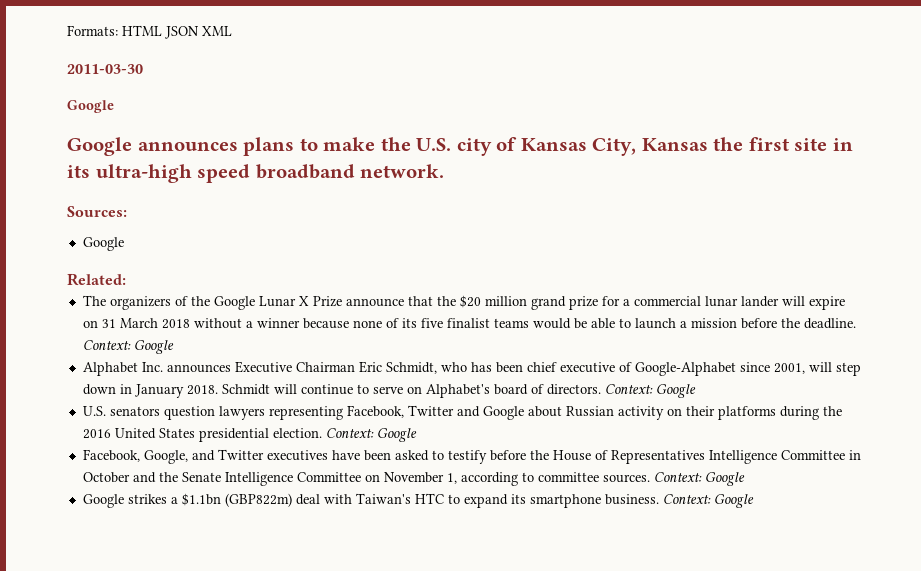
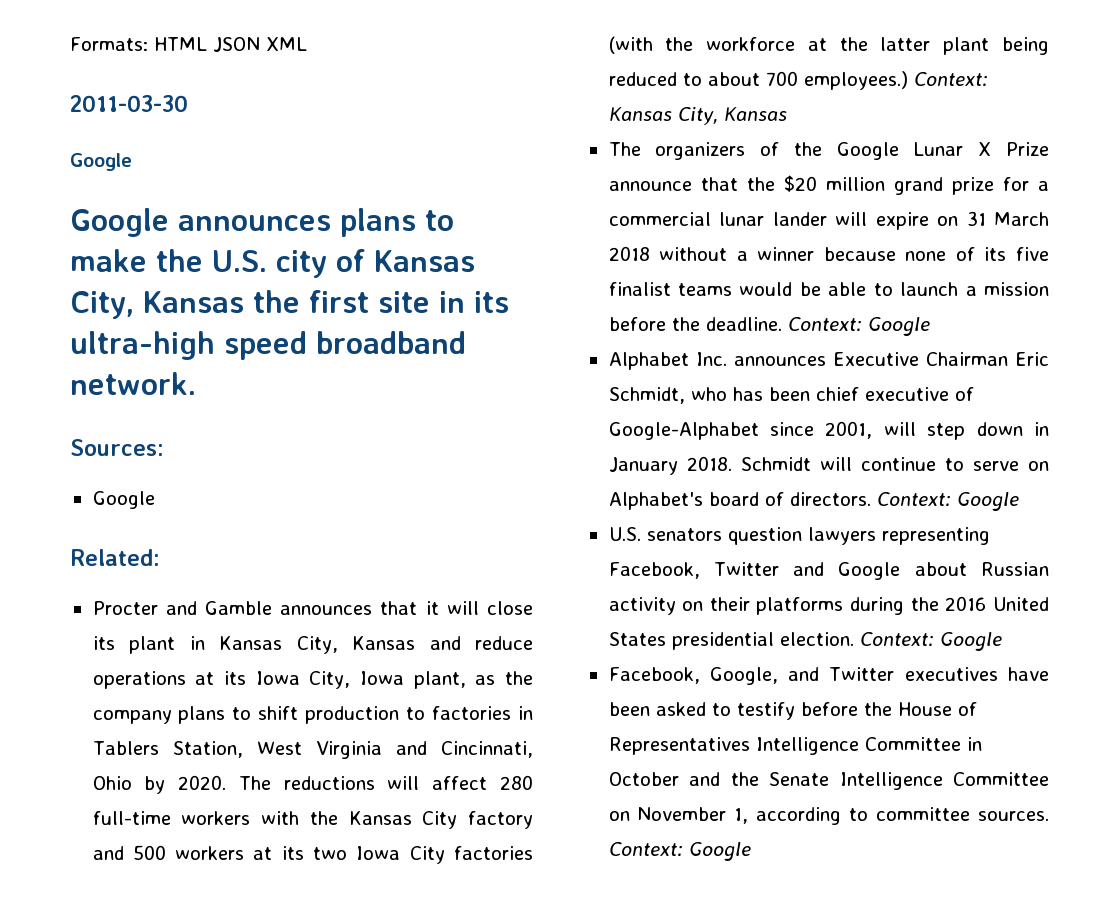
(126, 279) none -> [92,601,533,615] [92,636,533,654] [92,671,533,689] [92,706,533,724] [92,741,533,759] [92,775,533,794] [92,811,533,829] [92,845,533,864] [608,36,1049,55] [608,71,988,90] [608,107,787,125] // Procter and Gamble announces that it will close its plant in Kansas City, Kansas and reduce operations at its Iowa City, Iowa plant, as the company plans to shift production to factories in Tablers Station, West Virginia and Cincinnati, Ohio by 2020. The reductions will affect 280 full-time workers with the Kansas City factory and 500 workers at its two Iowa City factories (with the workforce at the latter plant being reduced to about 700 employees.) Context: Kansas City, Kansas
[82,493,754,508] // Google strikes a $1.1bn (GBP822m) deal with Taiwan's HTC to expand its smartphone business. Context: Google -> (751, 851) none

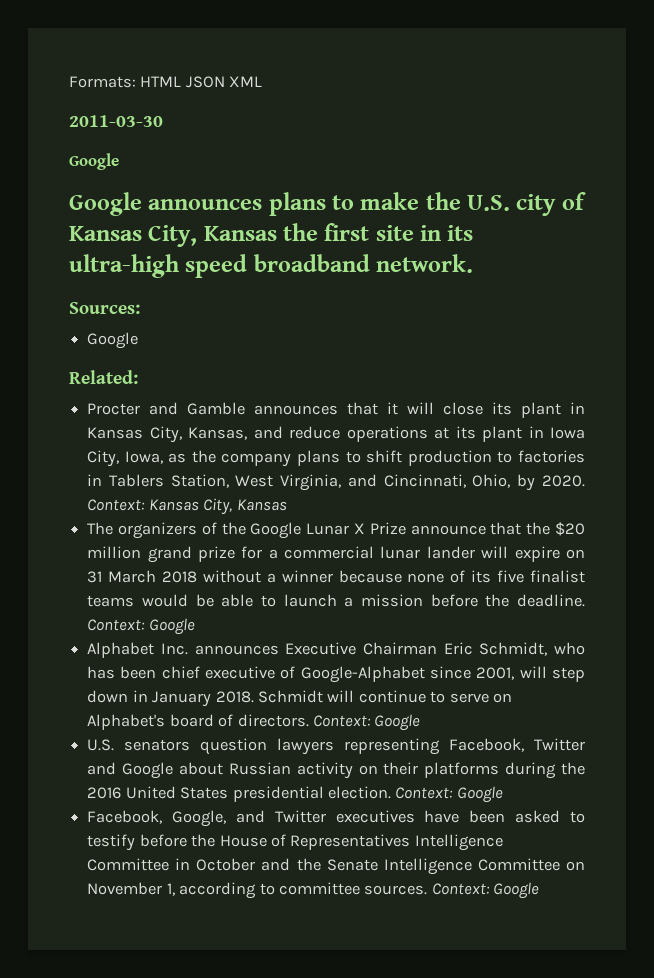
[352,636,416,650] Kansas -> [188,427,248,440] Kansas,
[255,671,466,689] Iowa City, Iowa plant, -> [482,426,586,442] [87,450,163,467] plant in Iowa City, Iowa,
[315,741,382,759] Virginia -> [280,474,342,491] Virginia,
[92,776,132,790] Ohio -> [472,474,511,488] Ohio,
[238,775,533,790] [92,811,533,829] [92,845,533,864] [608,36,1049,55] [608,71,908,90] The reductions will affect 280 full-time workers with the Kansas City factory and 500 workers at its two Iowa City factories (with the workforce at the latter plant being reduced to about 700 employees.) -> (585, 481) none

